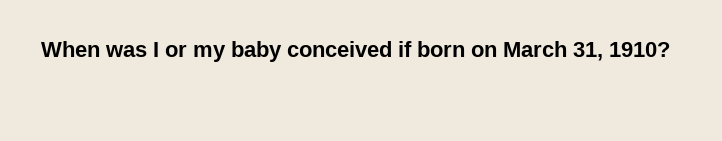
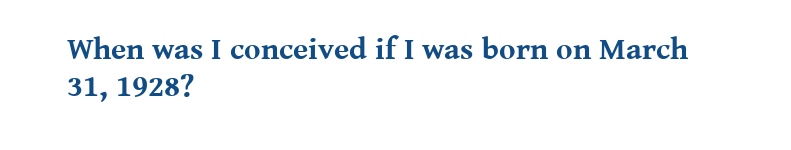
[165,41,412,62] or my baby conceived if -> [229,35,474,59] conceived if I was
[609,42,670,57] 1910? -> [116,74,195,97] 1928?

